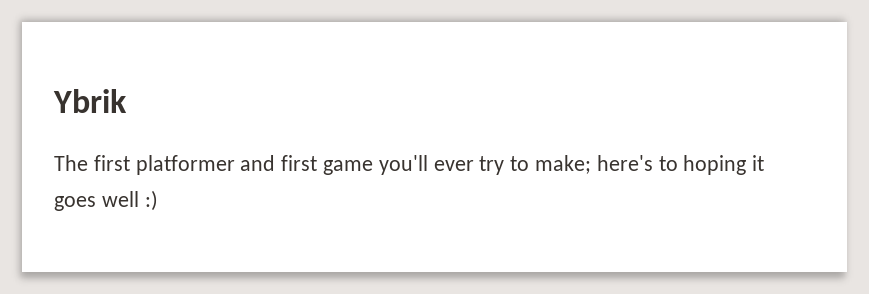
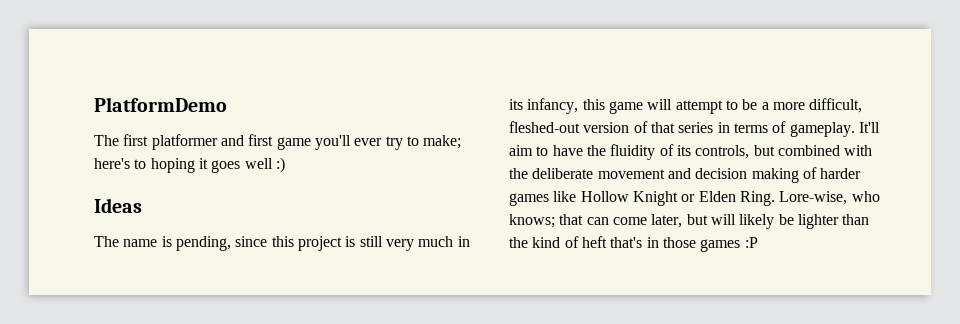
[53,89,127,113] Ybrik -> [94,97,227,112] PlatformDemo
(158, 200) none -> [94,198,142,213] [94,236,470,251] [509,98,863,114] [509,121,880,137] [509,144,873,160] [509,167,862,183] [509,191,880,206] [509,214,870,229] [509,236,758,252] // Ideas // The name is pending, since this project is still very much in its infancy, this game will attempt to be a more difficult, fleshed-out version of that series in terms of gameplay. It'll aim to have the fluidity of its controls, but combined with the deliberate movement and decision making of harder games like Hollow Knight or Elden Ring. Lore-wise, who knows; that can come later, but will likely be lighter than the kind of heft that's in those games :P

